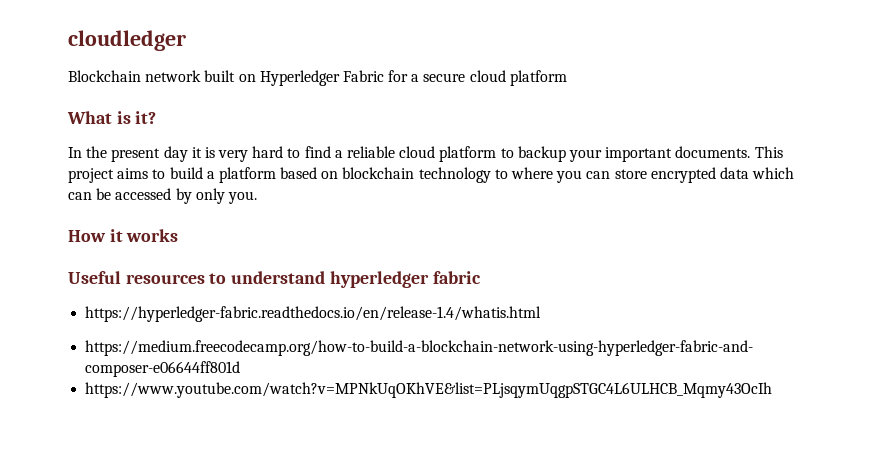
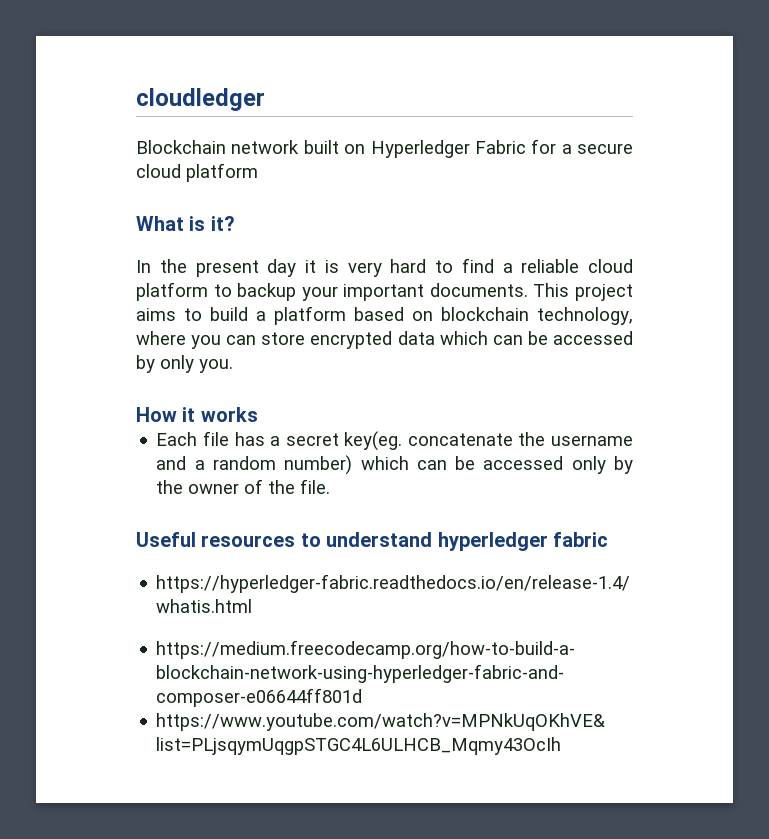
[418,167,508,183] technology to -> [537,307,633,325] technology,
(179, 235) none -> [156,431,633,451] [156,455,633,475] [156,479,331,494] // Each file has a secret key(eg. concatenate the username and a random number) which can be accessed only by the owner of the file.

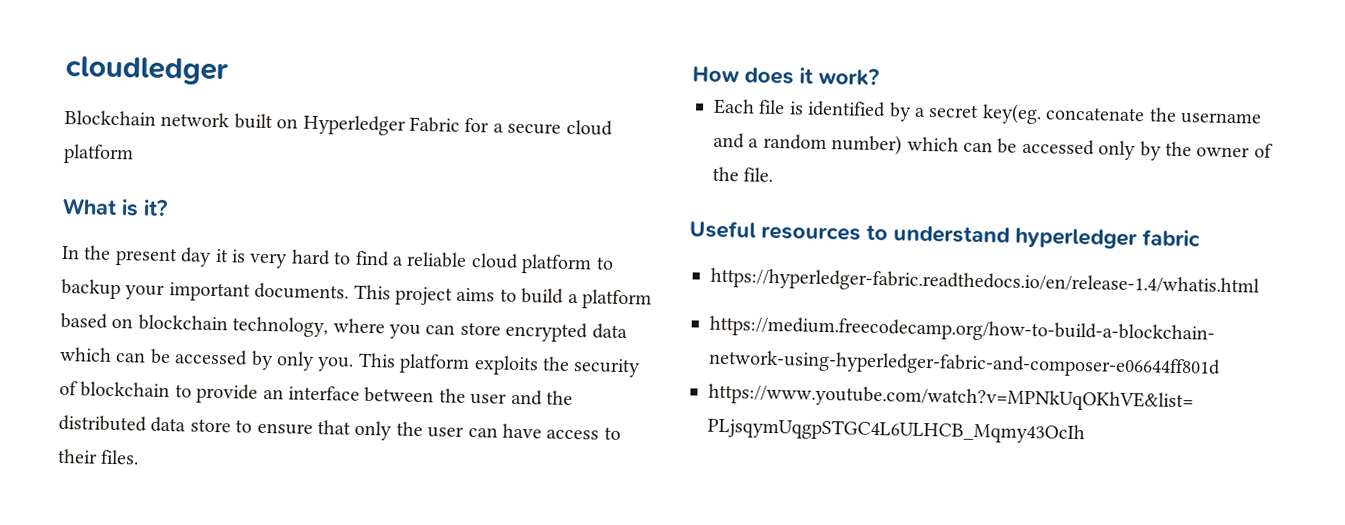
[136,407,258,422] // How it works -> [357,352,642,378] [59,380,573,406] [58,414,621,441] [57,448,140,465] [692,66,879,87] This platform exploits the security of blockchain to provide an interface between the user and the distributed data store to ensure that only the user can have access to their files. // How does it work?
[234,432,265,446] has -> [788,100,912,122] is identified by

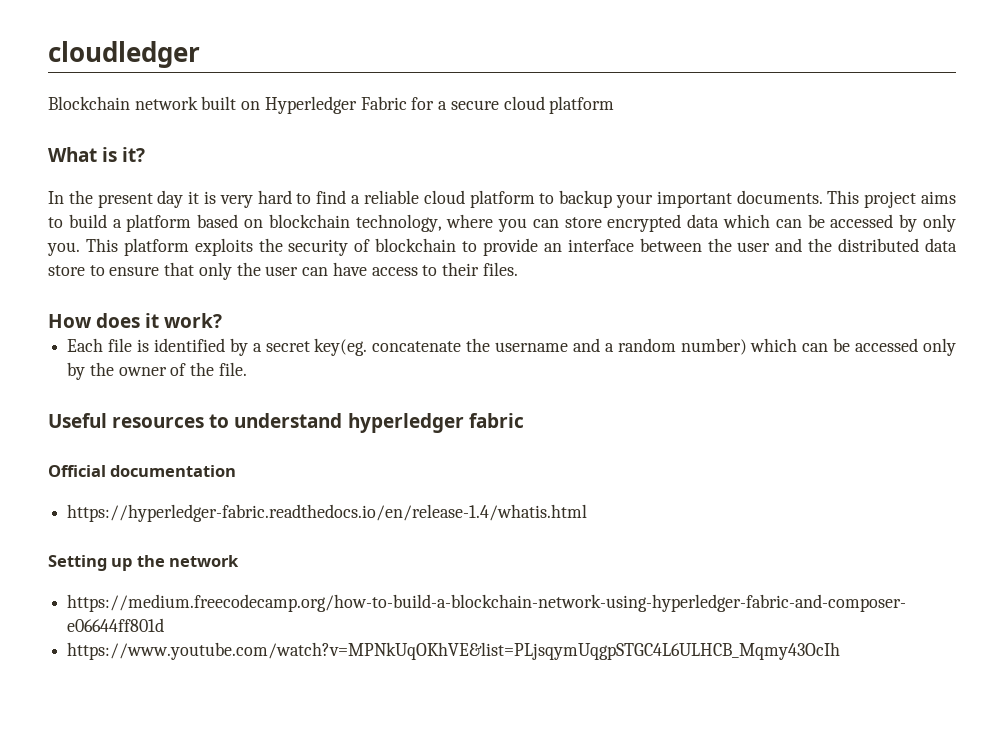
(1201, 238) none -> [48,465,237,477] // Official documentation
(1260, 282) none -> [48,555,240,571] // Setting up the network

